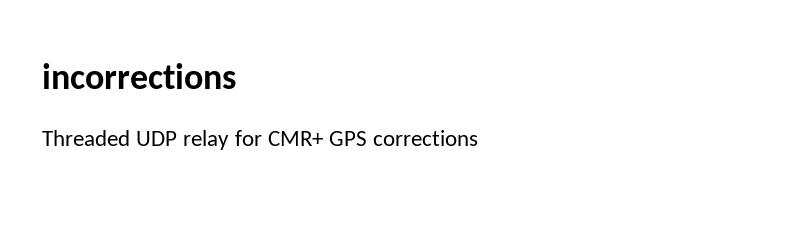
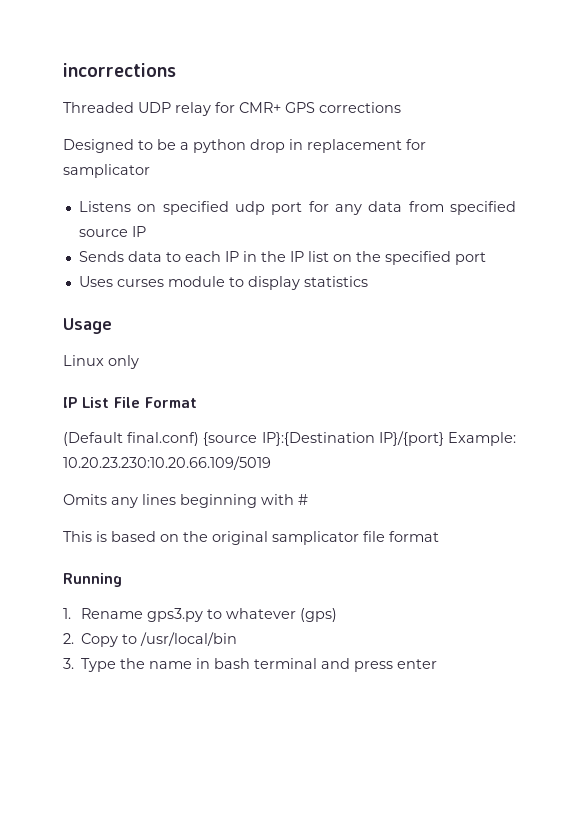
(479, 138) none -> [63,139,426,153] [63,164,150,178] [78,201,517,215] [78,226,146,237] [78,251,486,265] [78,276,368,290] [63,318,112,334] [63,355,139,369] [63,397,197,408] [63,431,516,446] [63,456,271,470] [63,494,308,508] [63,531,439,545] [63,573,122,587] [63,608,338,622] [63,632,238,647] [63,658,438,672] // Designed to be a python drop in replacement for samplicator // Listens on specified udp port for any data from specified source IP // Sends data to each IP in the IP list on the specified port // Uses curses module to display statistics // Usage // Linux only // IP List File Format // (Default final.conf) {source IP}:{Destination IP}/{port} Example: 10.20.23.230:10.20.66.109/5019 // Omits any lines beginning with # // This is based on the original samplicator file format // Running // 1. Rename gps3.py to whatever (gps) // 2. Copy to /usr/local/bin // 3. Type the name in bash terminal and press enter

